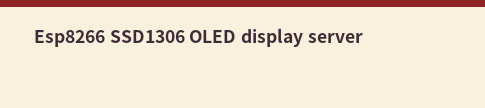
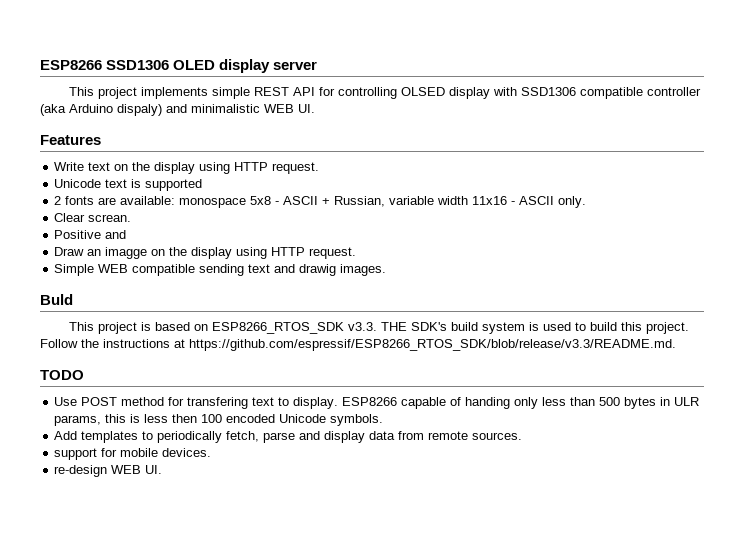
[34,30,105,47] Esp8266 -> [40,60,102,70] ESP8266
(363, 38) none -> [69,87,702,99] [40,104,315,116] [40,135,101,145] [54,162,320,174] [54,179,203,191] [54,196,587,208] [54,213,132,222] [54,230,127,239] [54,247,357,259] [54,264,387,276] [40,294,73,305] [69,322,690,334] [40,339,676,351] [40,370,84,380] [54,397,700,409] [54,414,384,426] [54,431,523,443] [54,448,212,460] [54,465,163,477] // This project implements simple REST API for controlling OLSED display with SSD1306 compatible controller (aka Arduino dispaly) and minimalistic WEB UI. // Features // Write text on the display using HTTP request. // Unicode text is supported // 2 fonts are available: monospace 5x8 - ASCII + Russian, variable width 11x16 - ASCII only. // Clear screan. // Positive and // Draw an imagge on the display using HTTP request. // Simple WEB compatible sending text and drawig images. // Buld // This project is based on ESP8266_RTOS_SDK v3.3. THE SDK's build system is used to build this project. Follow the instructions at https://github.com/espressif/ESP8266_RTOS_SDK/blob/release/v3.3/README.md. // TODO // Use POST method for transfering text to display. ESP8266 capable of handing only less than 500 bytes in ULR params, this is less then 100 encoded Unicode symbols. // Add templates to periodically fetch, parse and display data from remote sources. // support for mobile devices. // re-design WEB UI.

